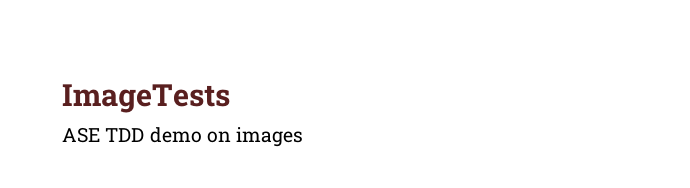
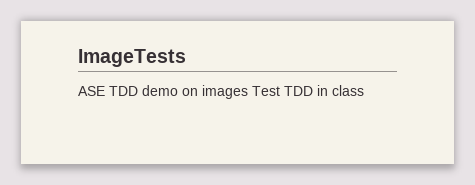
(304, 137) none -> [252,85,364,96] Test TDD in class

